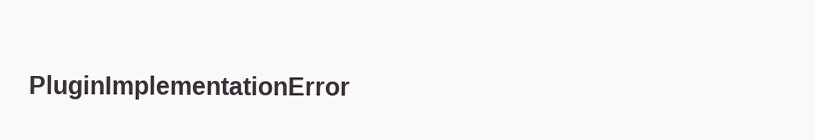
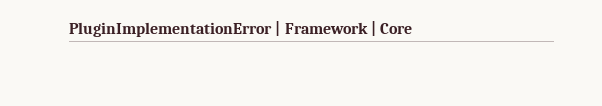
(350, 87) none -> [275,21,413,36] | Framework | Core

